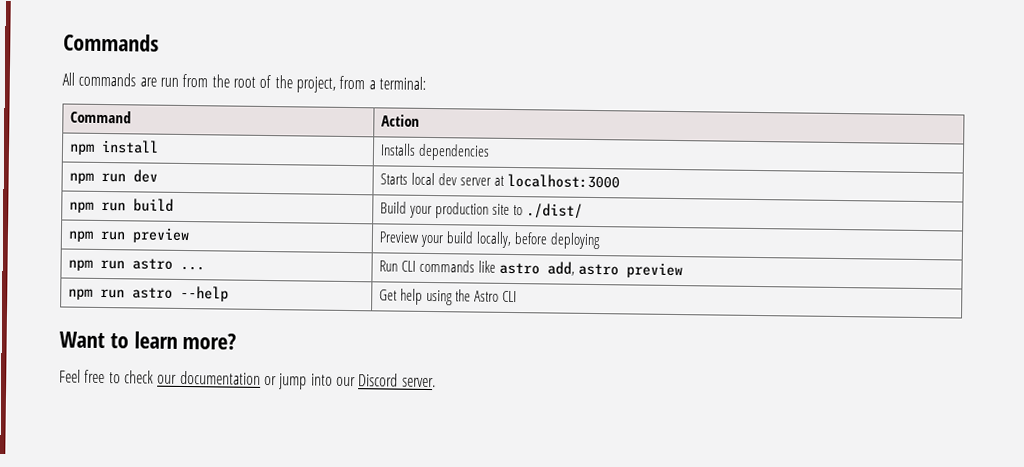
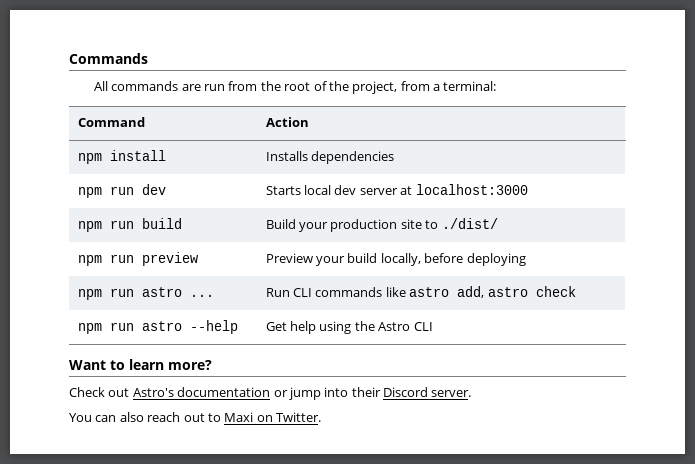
[625,262,683,279] preview -> [535,286,576,297] check
[59,369,178,384] Feel free to check our -> [69,387,174,397] Check out Astro's
[335,376,356,387] our -> [351,387,381,397] their
(436, 382) none -> [69,412,321,422] // You can also reach out to Maxi on Twitter.

